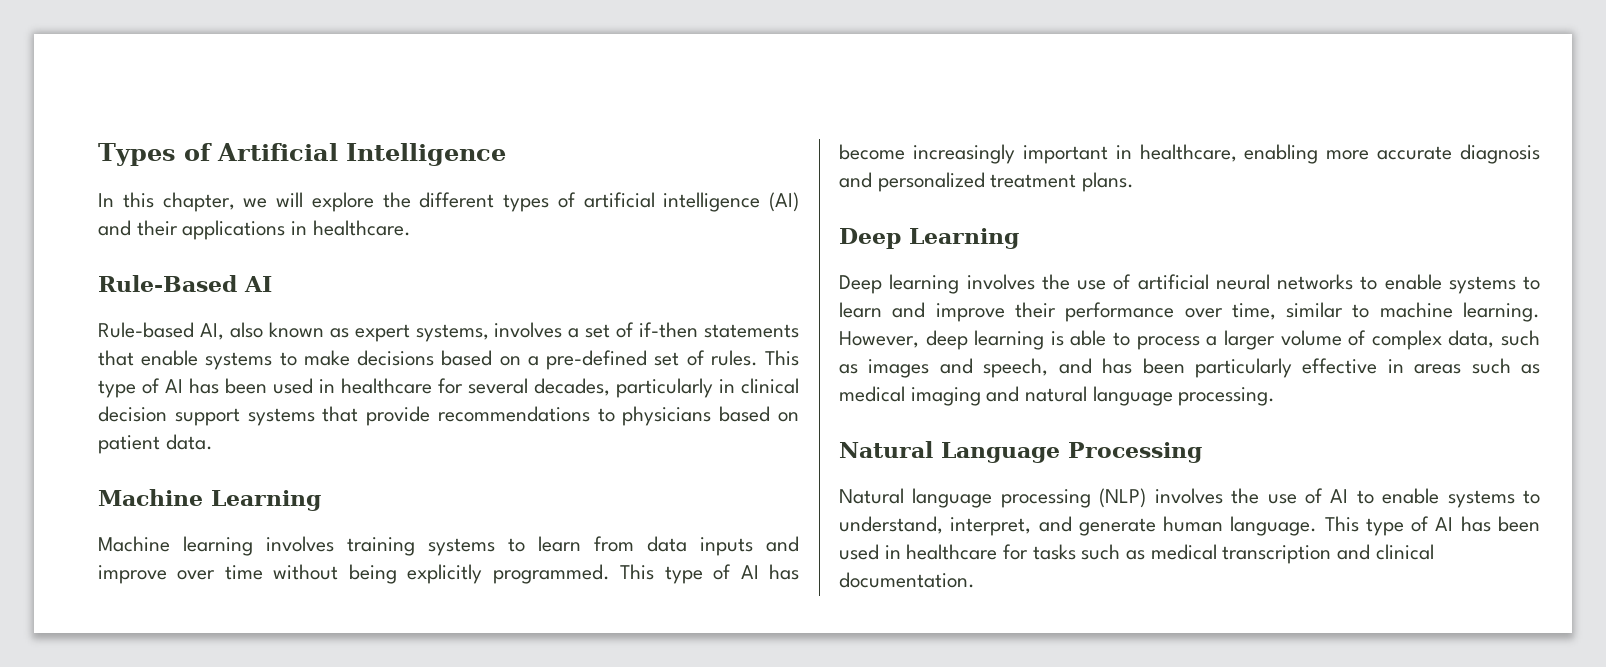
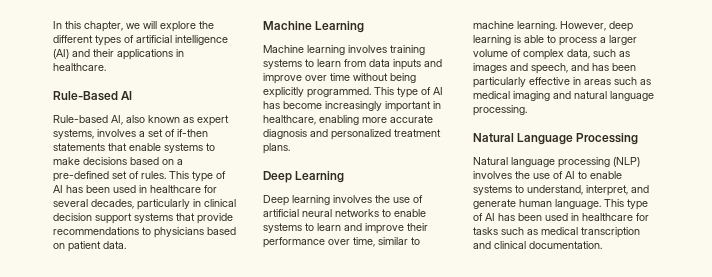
[98,143,506,166] Types of Artificial Intelligence // -> (53, 25) none

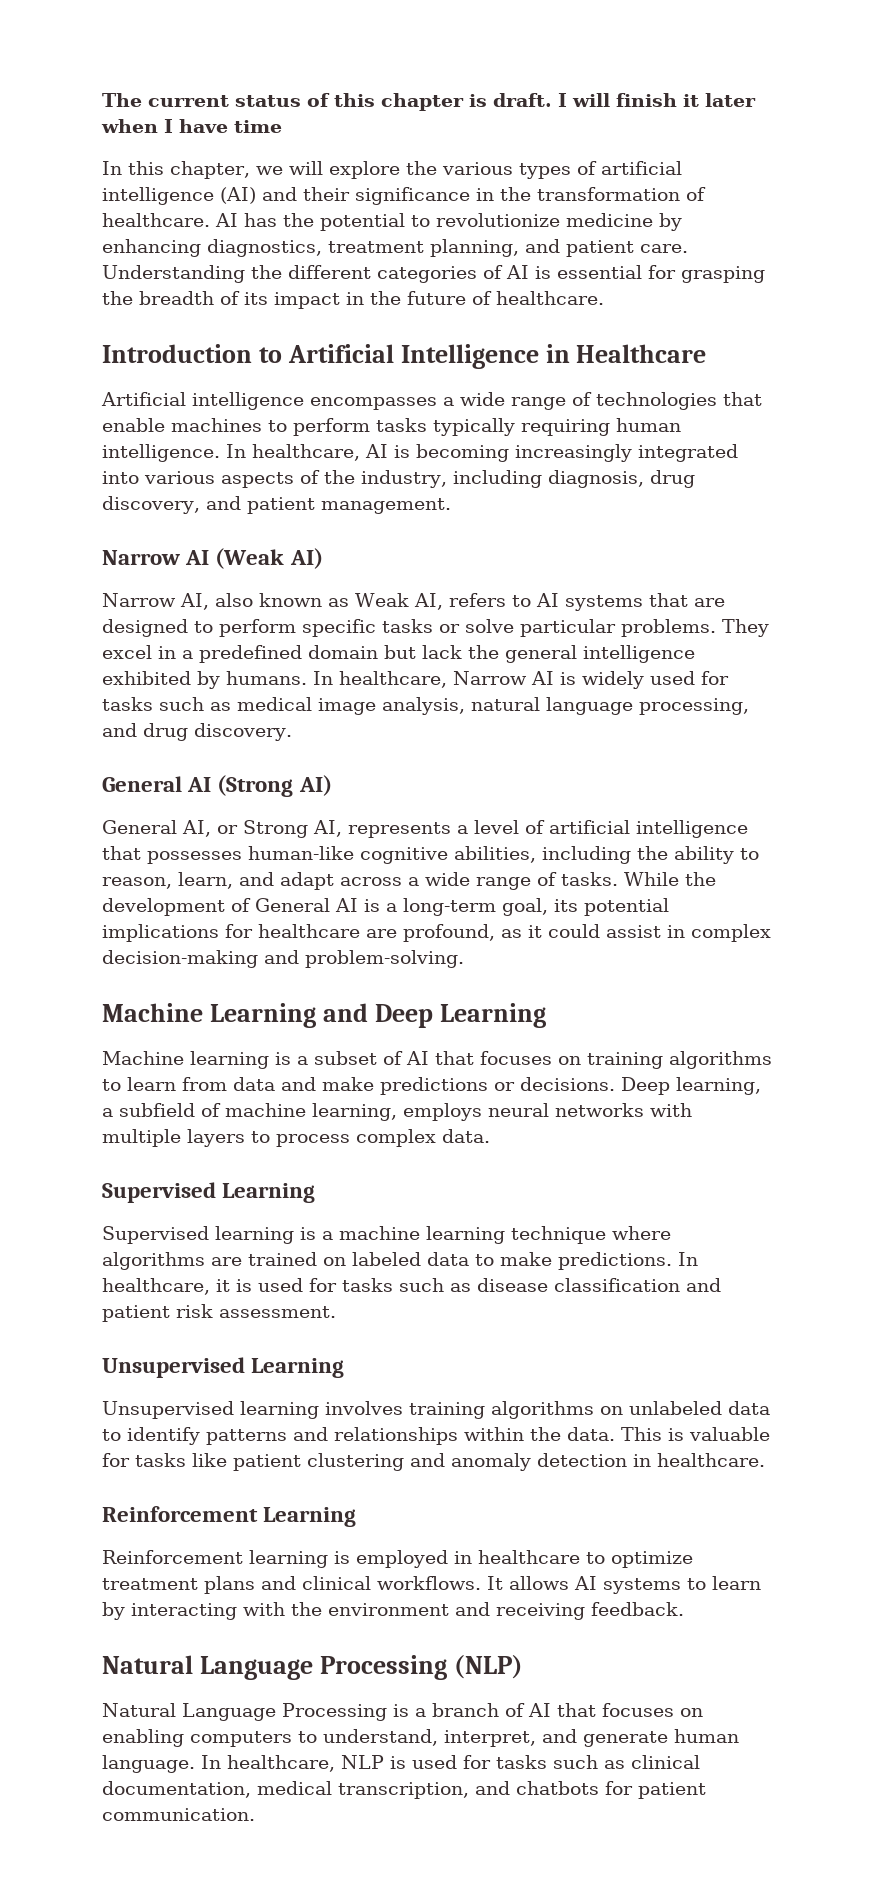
(53, 25) none -> [102,93,756,111] [101,119,282,133] The current status of this chapter is draft. I will finish it later when I have time //
[53,35,93,43] different -> [441,162,513,175] various
[117,49,184,60] [53,63,106,71] [53,91,133,101] [53,115,229,126] [53,129,208,139] [53,143,215,153] [53,157,183,165] [53,171,226,182] [53,185,217,193] [53,199,236,210] [53,213,233,224] [53,227,236,238] [53,241,126,252] applications in healthcare. // Rule-Based AI // Rule-based AI, also known as expert systems, involves a set of if-then statements that enable systems to make decisions based on a pre-defined set of rules. This type of AI has been used in healthcare for several decades, particularly in clinical decision support systems that provide recommendations to physicians based on patient data. -> [355,187,706,205] [102,213,682,231] [102,239,688,257] [102,265,765,283] [102,291,604,309] [102,344,707,369] [101,392,762,410] [102,418,681,436] [102,444,738,462] [102,470,695,488] [102,496,451,514] [102,548,323,569] [102,593,725,611] [102,619,769,637] [102,645,695,663] [102,671,729,689] [102,697,749,715] [102,723,292,741] [102,775,332,797] [102,820,748,838] [102,846,759,864] [102,872,716,890] [102,898,669,916] [102,924,771,942] [102,950,464,968] significance in the transformation of healthcare. AI has the potential to revolutionize medicine by enhancing diagnostics, treatment planning, and patient care. Understanding the different categories of AI is essential for grasping the breadth of its impact in the future of healthcare. // Introduction to Artificial Intelligence in Healthcare // Artificial intelligence encompasses a wide range of technologies that enable machines to perform tasks typically requiring human intelligence. In healthcare, AI is becoming increasingly integrated into various aspects of the industry, including diagnosis, drug discovery, and patient management. // Narrow AI (Weak AI) // Narrow AI, also known as Weak AI, refers to AI systems that are designed to perform specific tasks or solve particular problems. They excel in a predefined domain but lack the general intelligence exhibited by humans. In healthcare, Narrow AI is widely used for tasks such as medical image analysis, natural language processing, and drug discovery. // General AI (Strong AI) // General AI, or Strong AI, represents a level of artificial intelligence that possesses human-like cognitive abilities, including the ability to reason, learn, and adapt across a wide range of tasks. While the development of General AI is a long-term goal, its potential implications for healthcare are profound, as it could assist in complex decision-making and problem-solving.
(365, 27) none -> [322,1003,546,1028] and Deep Learning
[348,45,425,55] [263,59,442,70] [263,73,416,84] [263,87,443,98] [263,101,441,112] [263,115,433,125] [263,129,441,140] [263,143,290,154] [263,171,345,183] [263,195,423,206] [263,209,426,217] [263,223,428,234] [263,237,420,248] [473,21,633,32] [473,35,637,46] [473,49,630,60] [473,63,636,74] [473,77,651,88] [473,91,654,101] [473,105,527,116] [473,133,639,145] [473,157,640,168] [473,171,622,179] [473,185,512,195] involves training systems to learn from data inputs and improve over time without being explicitly programmed. This type of AI has become increasingly important in healthcare, enabling more accurate diagnosis and personalized treatment plans. // Deep Learning // Deep learning involves the use of artificial neural networks to enable systems to learn and improve their performance over time, similar to machine learning. However, deep learning is able to process a larger volume of complex data, such as images and speech, and has been particularly effective in areas such as medical imaging and natural language processing. // Natural Language Processing // Natural language processing (NLP) involves the use of AI to enable systems -> [275,1051,772,1069] [102,1077,761,1095] [102,1103,692,1121] [102,1129,490,1147] [102,1182,316,1203] [102,1226,671,1244] [102,1252,698,1270] [102,1278,721,1295] [102,1304,336,1322] [102,1357,345,1378] [102,1401,770,1419] [102,1427,770,1445] [102,1453,765,1471] [102,1506,357,1527] [102,1550,693,1568] [102,1576,761,1594] [102,1602,684,1620] [102,1655,523,1680] [102,1703,703,1721] [102,1729,292,1747] is a subset of AI that focuses on training algorithms to learn from data and make predictions or decisions. Deep learning, a subfield of machine learning, employs neural networks with multiple layers to process complex data. // Supervised Learning // Supervised learning is a machine learning technique where algorithms are trained on labeled data to make predictions. In healthcare, it is used for tasks such as disease classification and patient risk assessment. // Unsupervised Learning // Unsupervised learning involves training algorithms on unlabeled data to identify patterns and relationships within the data. This is valuable for tasks like patient clustering and anomaly detection in healthcare. // Reinforcement Learning // Reinforcement learning is employed in healthcare to optimize treatment plans and clinical workflows. It allows AI systems to learn by interacting with the environment and receiving feedback. // Natural Language Processing (NLP) // Natural Language Processing is a branch of AI that focuses on enabling computers
[604,199,648,210] [473,213,649,221] [473,227,640,238] [473,241,602,249] This type of AI has been used in healthcare for tasks such as medical transcription and clinical documentation. -> [201,1755,700,1772] [102,1781,706,1799] [102,1808,255,1821] In healthcare, NLP is used for tasks such as clinical documentation, medical transcription, and chatbots for patient communication.

